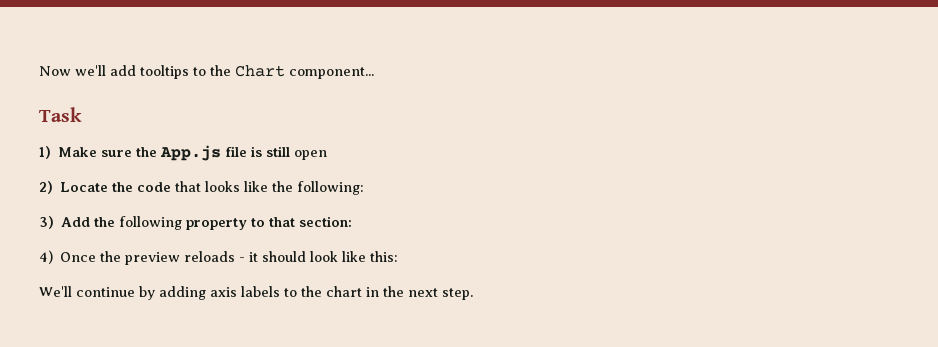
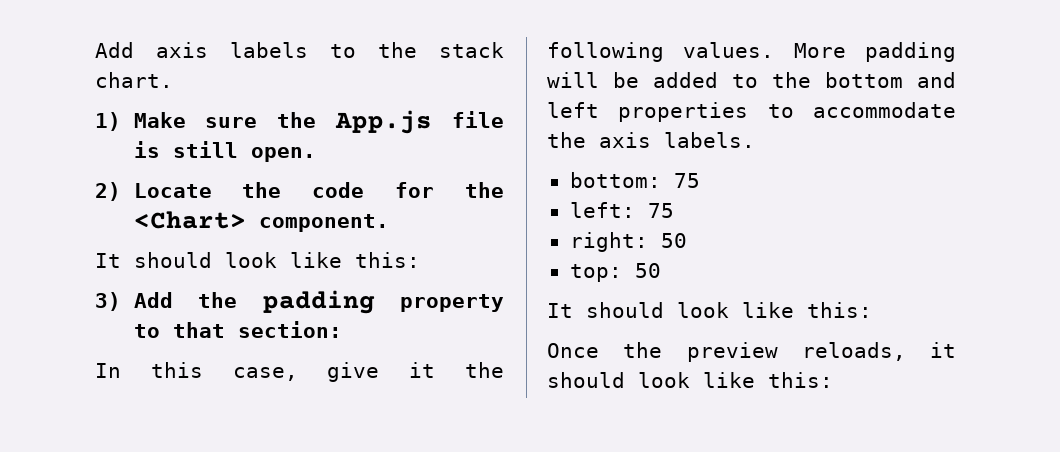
[39,65,374,79] [39,107,82,122] Now we'll add tooltips to the Chart component... // Task -> [95,42,504,58] [95,72,173,88] Add axis labels to the stack chart.
[294,150,328,160] open -> [250,147,316,162] open.
[175,181,365,195] that looks like the following: -> [395,182,505,198] [133,211,389,232] [95,252,420,268] for the <Chart> component. // It should look like this:
[119,216,183,230] following -> [262,290,375,314] padding
[39,250,53,264] 4) -> [95,362,504,382] [547,42,956,62] [547,72,956,88] [547,102,956,122] [547,132,755,148] [569,172,700,188] [569,202,674,218] [569,232,687,252] [569,263,661,282] [547,302,872,318] In this case, give it the following values. More padding will be added to the bottom and left properties to accommodate the axis labels. // bottom: 75 // left: 75 // right: 50 // top: 50 // It should look like this: //
[184,251,246,262] reloads - -> [801,342,906,361] reloads,
[39,286,473,300] // We'll continue by adding axis labels to the chart in the next step. -> (833, 380) none

